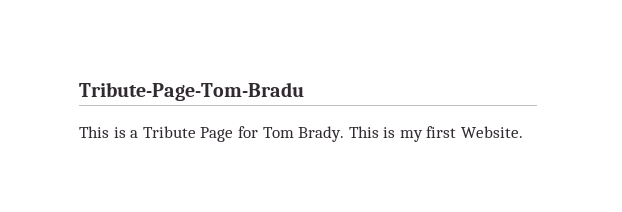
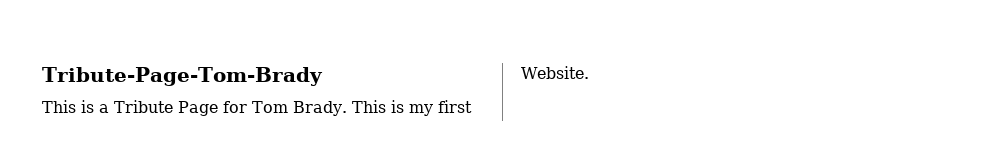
[79,82,304,101] Tribute-Page-Tom-Bradu -> [42,67,323,86] Tribute-Page-Tom-Brady

